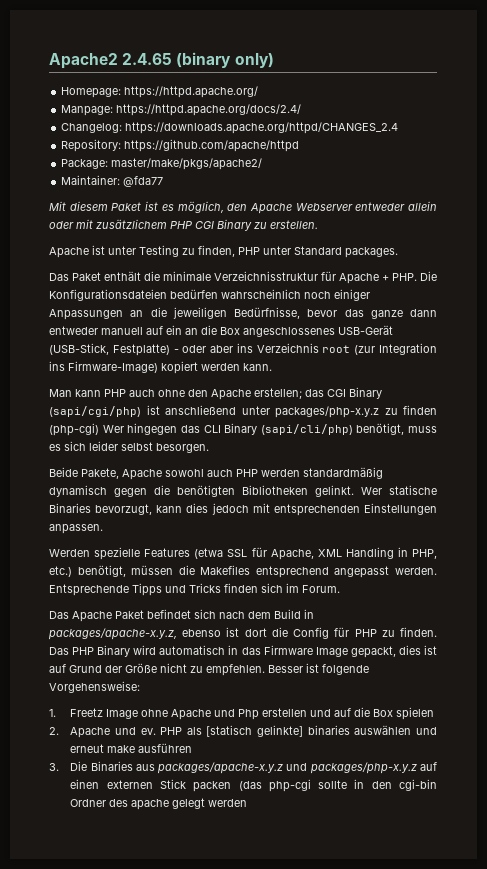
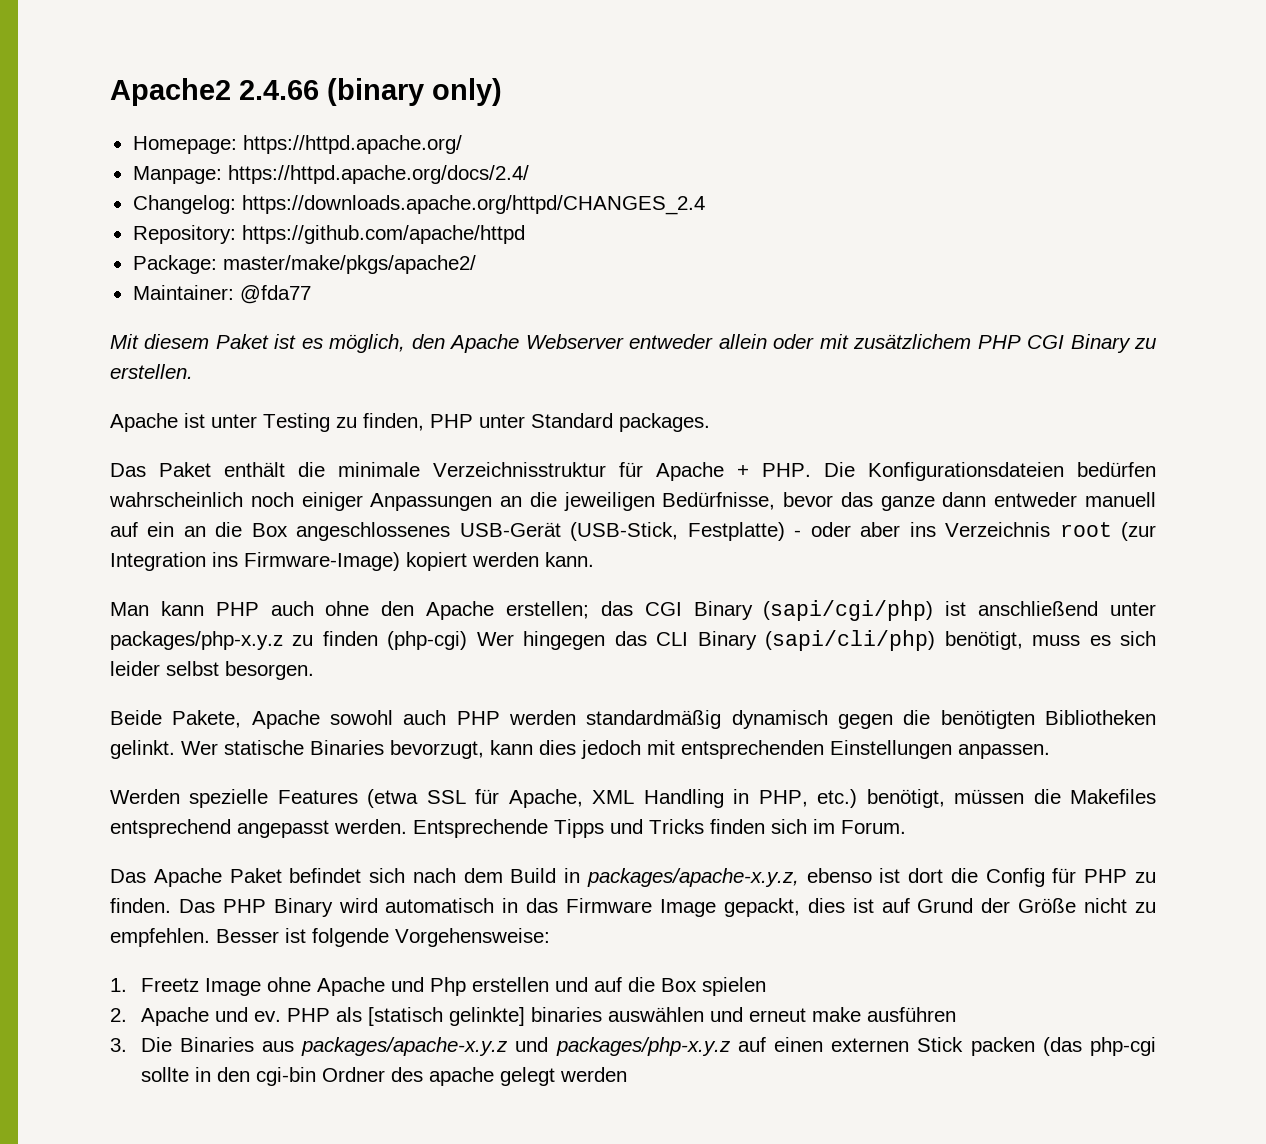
[122,53,173,65] 2.4.65 -> [239,80,319,100] 2.4.66

